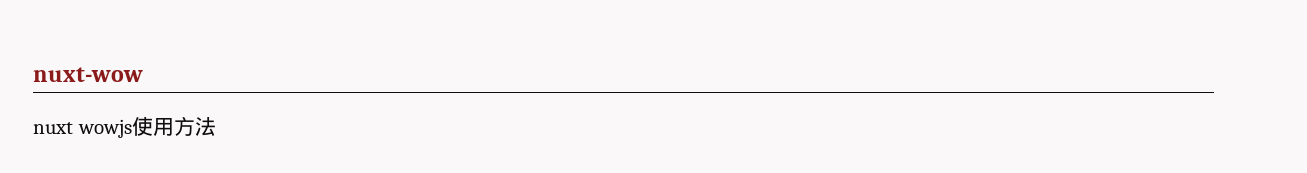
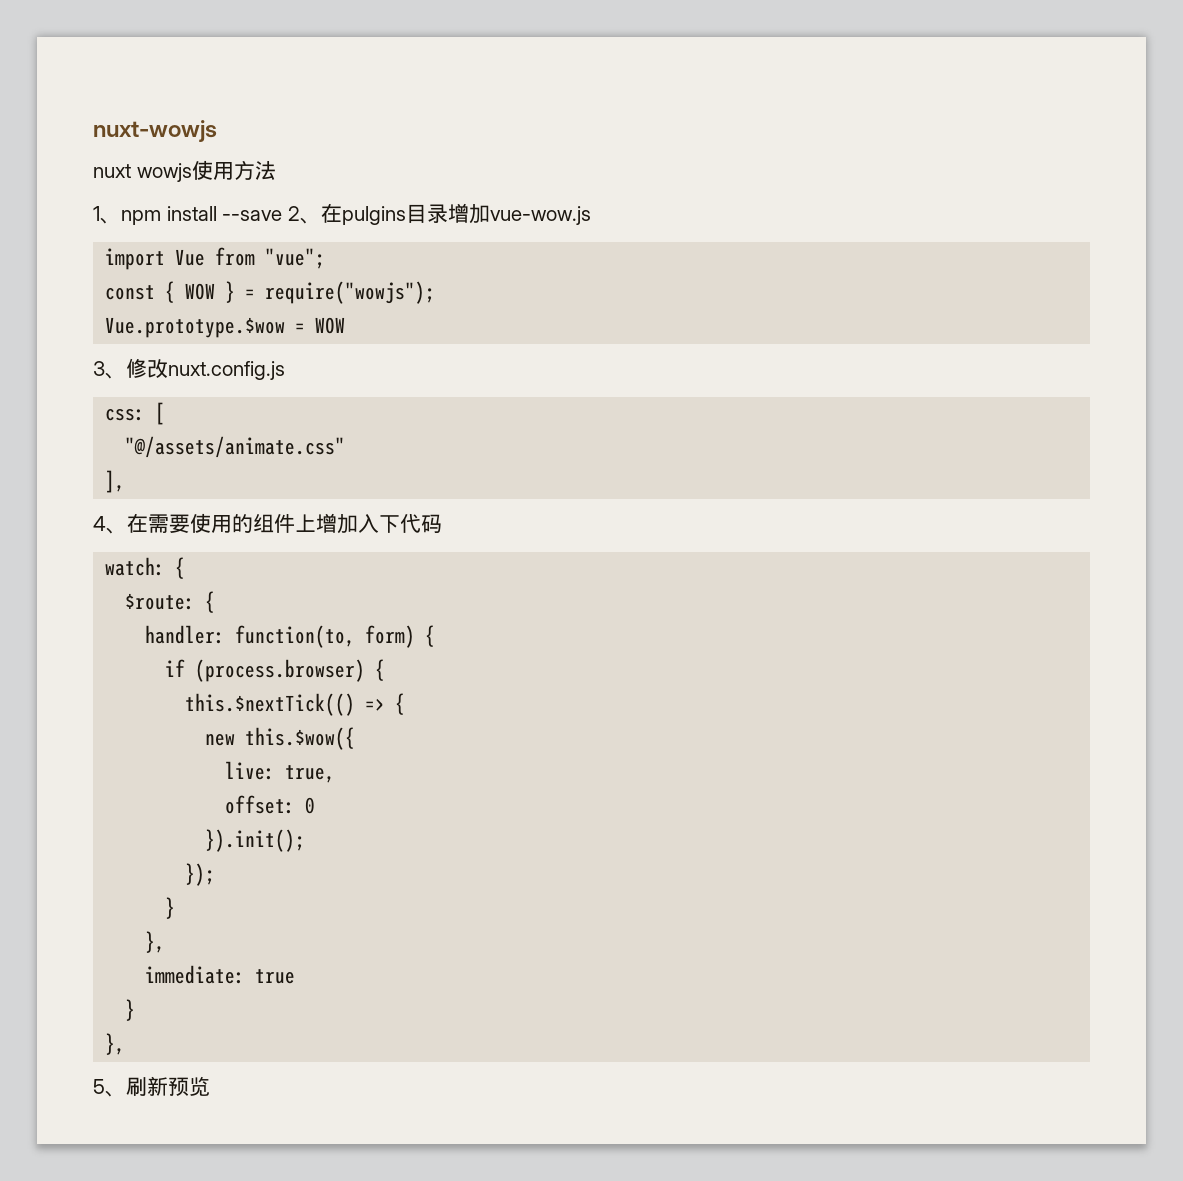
[33,67,143,82] nuxt-wow -> [93,120,217,142] nuxt-wowjs
(216, 126) none -> [93,203,591,225] [105,247,326,270] [105,281,436,304] [105,317,346,338] [93,358,285,380] [105,402,166,425] [125,436,346,458] [105,470,126,493] [93,513,442,534] [105,557,186,579] [125,591,216,613] [145,625,436,648] [165,659,386,682] [185,693,406,716] [205,727,356,750] [225,761,336,783] [225,795,316,814] [205,829,306,852] [185,863,216,886] [165,897,176,919] [145,931,166,953] [145,965,296,984] [125,999,136,1021] [105,1033,126,1055] [93,1076,210,1097] // 1、npm install --save 2、在pulgins目录增加vue-wow.js // import Vue from "vue"; // const { WOW } = require("wowjs"); // Vue.prototype.$wow = WOW // 3、修改nuxt.config.js // css: [ // "@/assets/animate.css" // ], // 4、在需要使用的组件上增加入下代码 // watch: { // $route: { // handler: function(to, form) { // if (process.browser) { // this.$nextTick(() => { // new this.$wow({ // live: true, // offset: 0 // }).init(); // }); // } // }, // immediate: true // } // }, // 5、刷新预览

